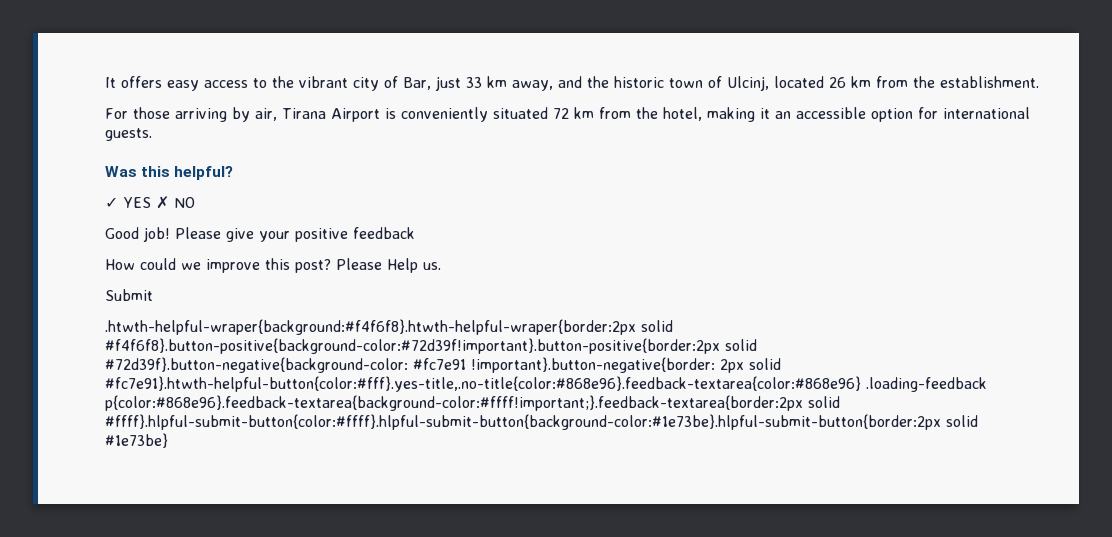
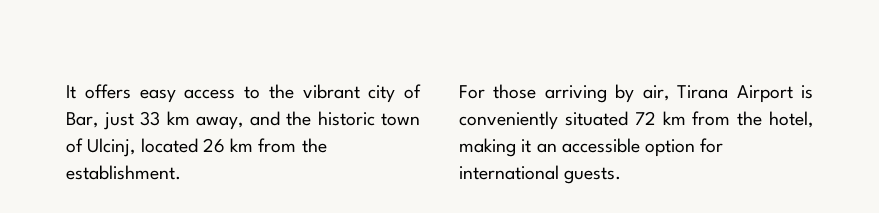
[105,166,234,180] [105,196,195,209] [105,227,415,242] [105,258,441,273] [105,289,153,301] [105,319,673,335] [105,338,757,354] [105,357,781,373] [105,376,987,392] [105,395,840,411] [105,414,978,430] [105,433,168,448] // Was this helpful? // ✓ YES ✗ NO // Good job! Please give your positive feedback // How could we improve this post? Please Help us. // Submit // .htwth-helpful-wraper{background:#f4f6f8}.htwth-helpful-wraper{border:2px solid #f4f6f8}.button-positive{background-color:#72d39f!important}.button-positive{border:2px solid #72d39f}.button-negative{background-color: #fc7e91 !important}.button-negative{border: 2px solid #fc7e91}.htwth-helpful-button{color:#fff}.yes-title,.no-title{color:#868e96}.feedback-textarea{color:#868e96} .loading-feedback p{color:#868e96}.feedback-textarea{background-color:#ffff!important;}.feedback-textarea{border:2px solid #ffff}.hlpful-submit-button{color:#ffff}.hlpful-submit-button{background-color:#1e73be}.hlpful-submit-button{border:2px solid #1e73be} -> (622, 175) none

